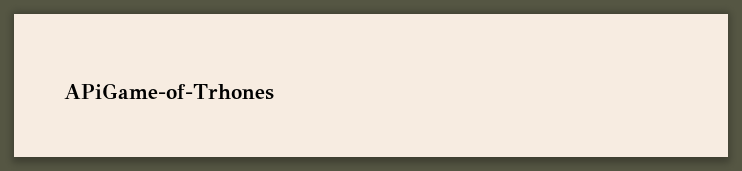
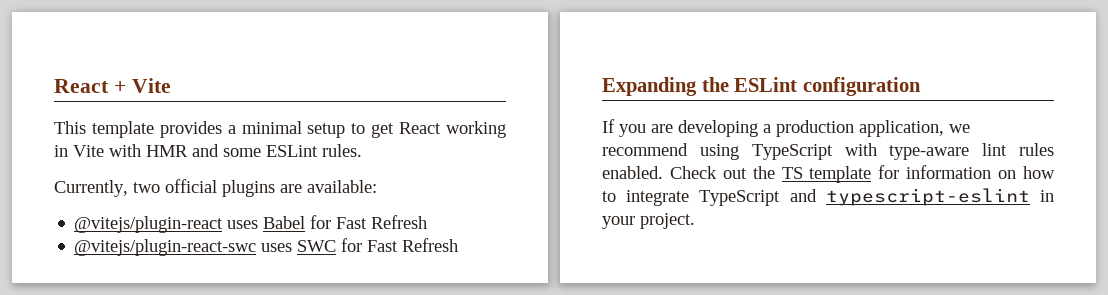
[64,83,274,100] APiGame-of-Trhones -> [54,78,171,93] [54,121,507,138] [54,144,362,157] [54,179,377,197] [74,215,428,233] [74,238,459,256] [602,77,921,96] [602,119,970,137] [602,143,1054,160] [602,165,1055,183] [602,188,1054,206] [602,213,695,229] React + Vite // This template provides a minimal setup to get React working in Vite with HMR and some ESLint rules. // Currently, two official plugins are available: // @vitejs/plugin-react uses Babel for Fast Refresh // @vitejs/plugin-react-swc uses SWC for Fast Refresh // Expanding the ESLint configuration // If you are developing a production application, we recommend using TypeScript with type-aware lint rules enabled. Check out the TS template for information on how to integrate TypeScript and typescript-eslint in your project.

